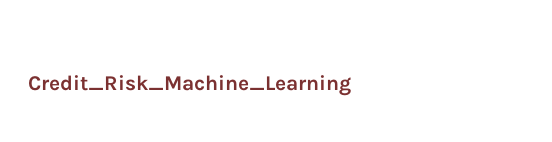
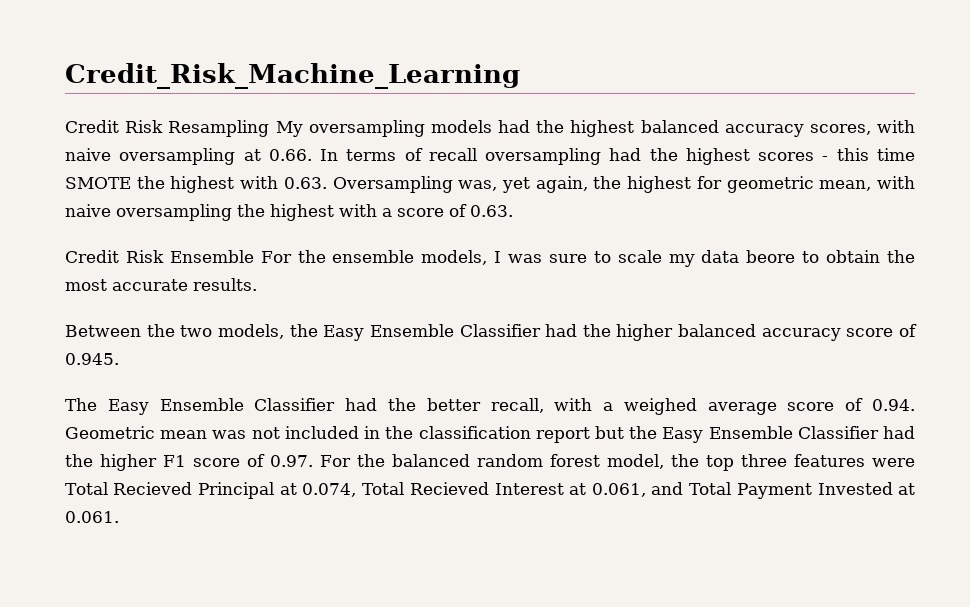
(351, 85) none -> [65,120,915,137] [65,148,915,165] [65,176,915,193] [65,204,513,221] [65,250,916,267] [65,278,257,291] [65,324,917,341] [65,353,119,365] [65,398,916,415] [65,426,915,443] [65,454,915,471] [65,482,915,499] [65,511,119,523] // Credit Risk Resampling My oversampling models had the highest balanced accuracy scores, with naive oversampling at 0.66. In terms of recall oversampling had the highest scores - this time SMOTE the highest with 0.63. Oversampling was, yet again, the highest for geometric mean, with naive oversampling the highest with a score of 0.63. // Credit Risk Ensemble For the ensemble models, I was sure to scale my data beore to obtain the most accurate results. // Between the two models, the Easy Ensemble Classifier had the higher balanced accuracy score of 0.945. // The Easy Ensemble Classifier had the better recall, with a weighed average score of 0.94. Geometric mean was not included in the classification report but the Easy Ensemble Classifier had the higher F1 score of 0.97. For the balanced random forest model, the top three features were Total Recieved Principal at 0.074, Total Recieved Interest at 0.061, and Total Payment Invested at 0.061.

